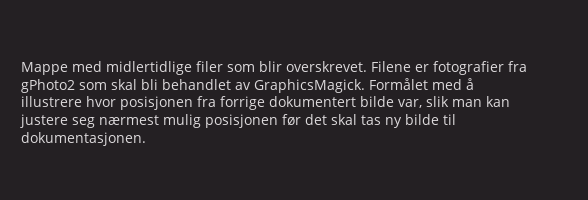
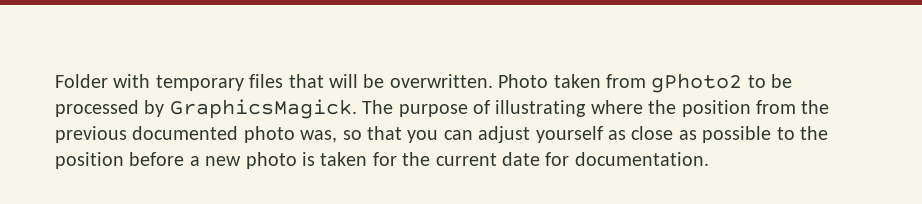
[21,61,527,75] [21,78,474,93] [21,96,510,110] [20,114,456,128] [21,132,146,146] Mappe med midlertidlige filer som blir overskrevet. Filene er fotografier fra gPhoto2 som skal bli behandlet av GraphicsMagick. Formålet med å illustrere hvor posisjonen fra forrige dokumentert bilde var, slik man kan justere seg nærmest mulig posisjonen før det skal tas ny bilde til dokumentasjonen. -> [55,73,793,93] [55,99,830,119] [55,126,828,143] [55,152,709,169] Folder with temporary files that will be overwritten. Photo taken from gPhoto2 to be processed by GraphicsMagick. The purpose of illustrating where the position from the previous documented photo was, so that you can adjust yourself as close as possible to the position before a new photo is taken for the current date for documentation.

